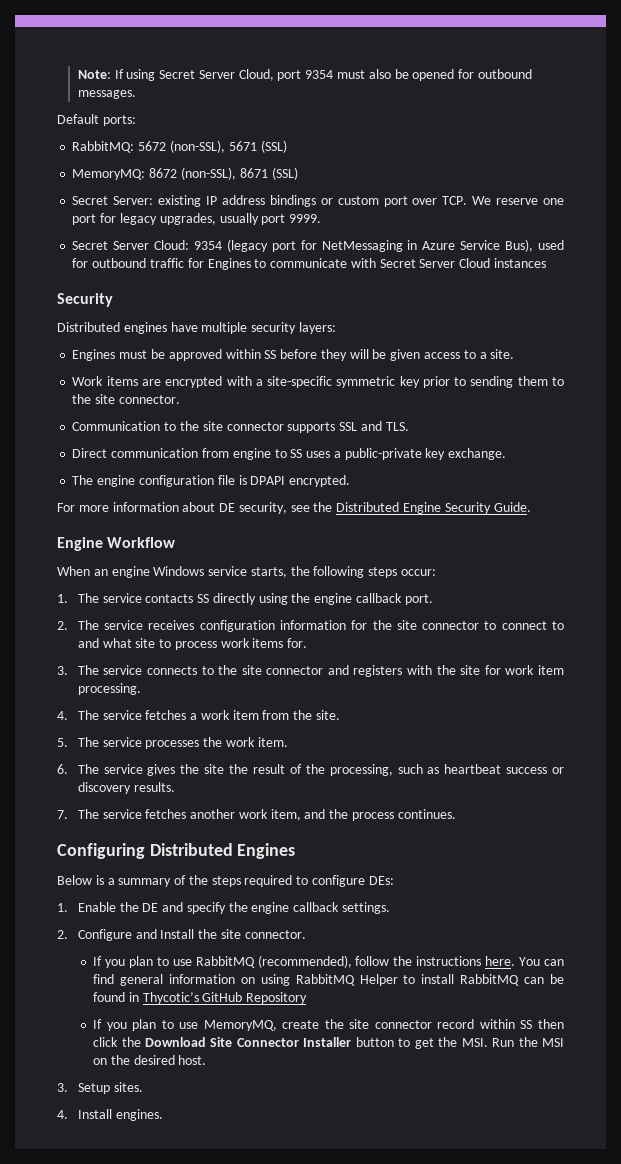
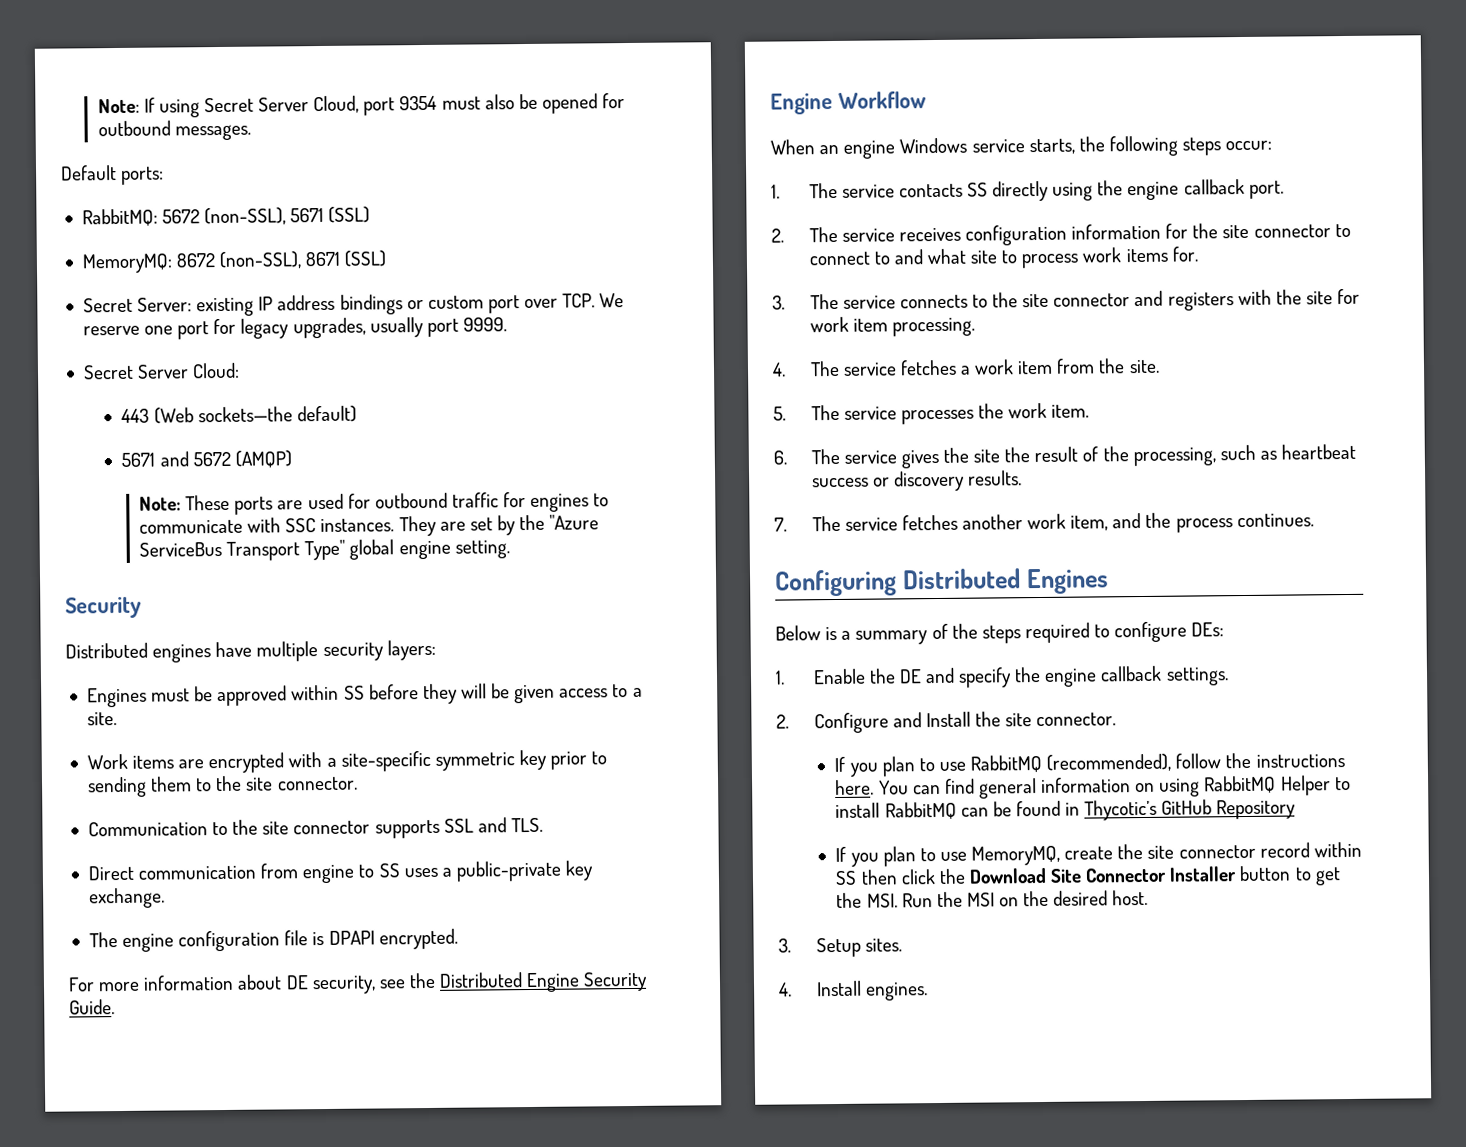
[194,239,534,252] 9354 (legacy port for NetMessaging in Azure Service Bus), -> [121,405,357,424] [121,450,292,468] [139,494,304,515] // 443 (Web sockets—the default) // 5671 and 5672 (AMQP) // Note: These ports are
[207,258,251,270] Engines -> [530,493,590,512] engines
[379,258,546,268] Secret Server Cloud instances -> [285,514,600,537] [139,539,510,561] SSC instances. They are set by the "Azure ServiceBus Transport Type" global engine setting.

